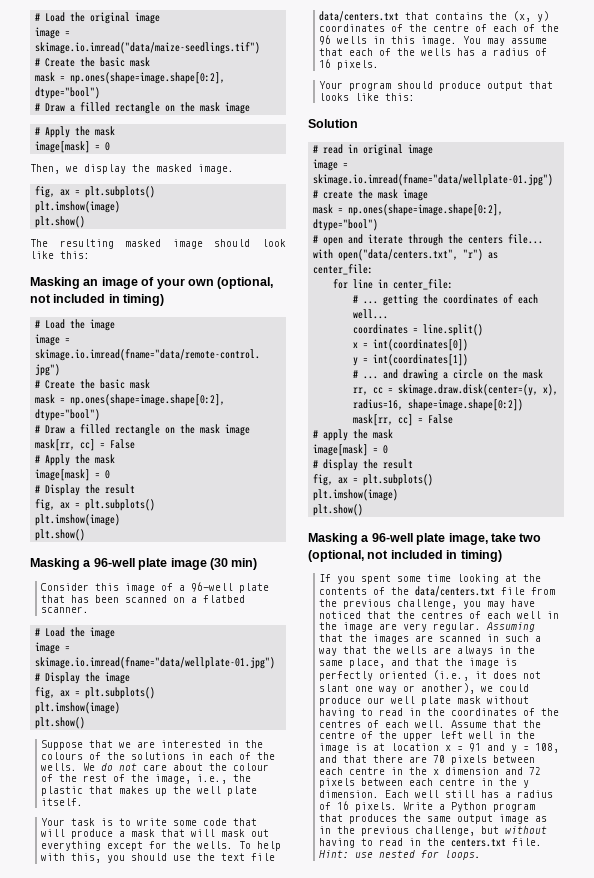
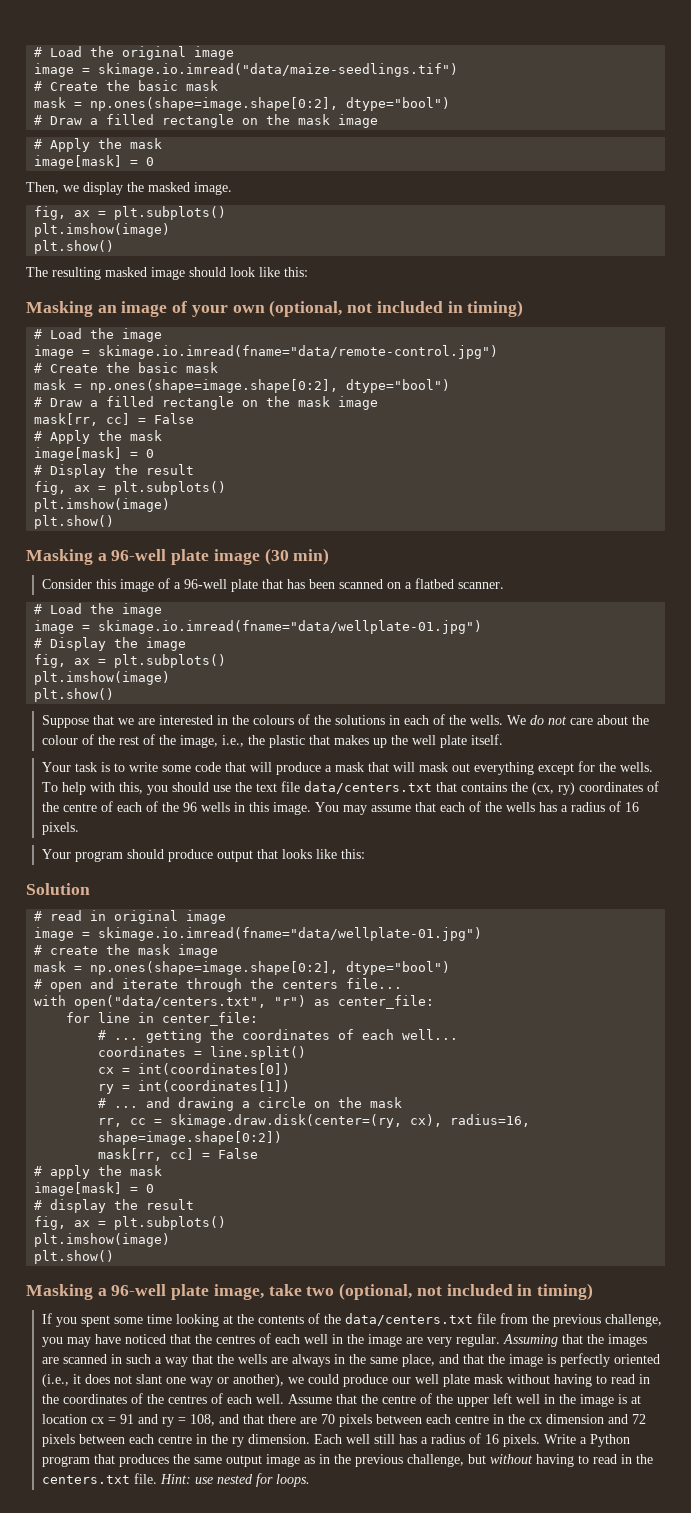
[512,11,549,22] (x, y) -> [531,782,575,795] (cx, ry)
[353,342,359,348] x -> [98,1067,115,1074] cx
[353,357,359,366] y -> [98,1084,115,1094] ry
[398,384,559,396] skimage.draw.disk(center=(y, x), -> [170,1114,443,1128] skimage.draw.disk(center=(ry, cx),
[444,745,451,751] x -> [90,1417,104,1424] cx
[510,745,517,753] y -> [161,1417,174,1427] ry
[432,769,439,775] x -> [528,1417,542,1424] cx
[522,780,529,788] y -> [231,1437,244,1447] ry

